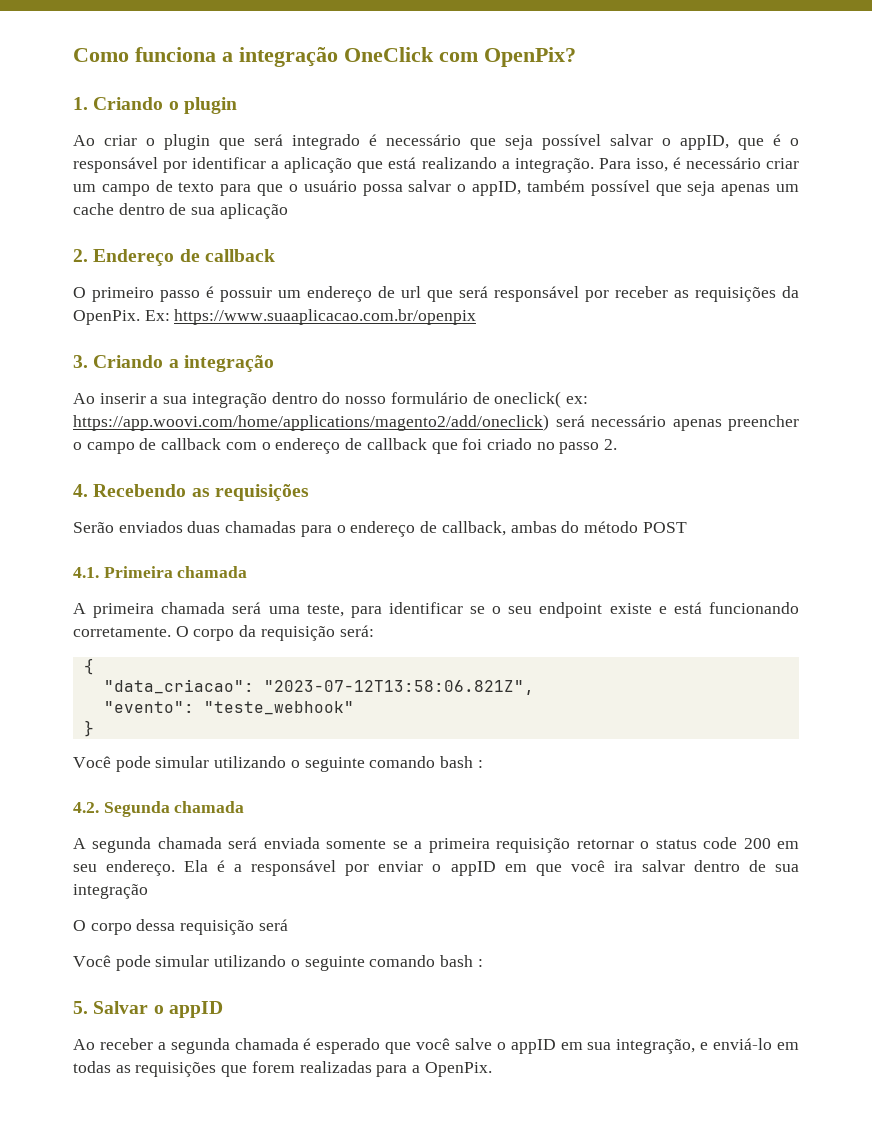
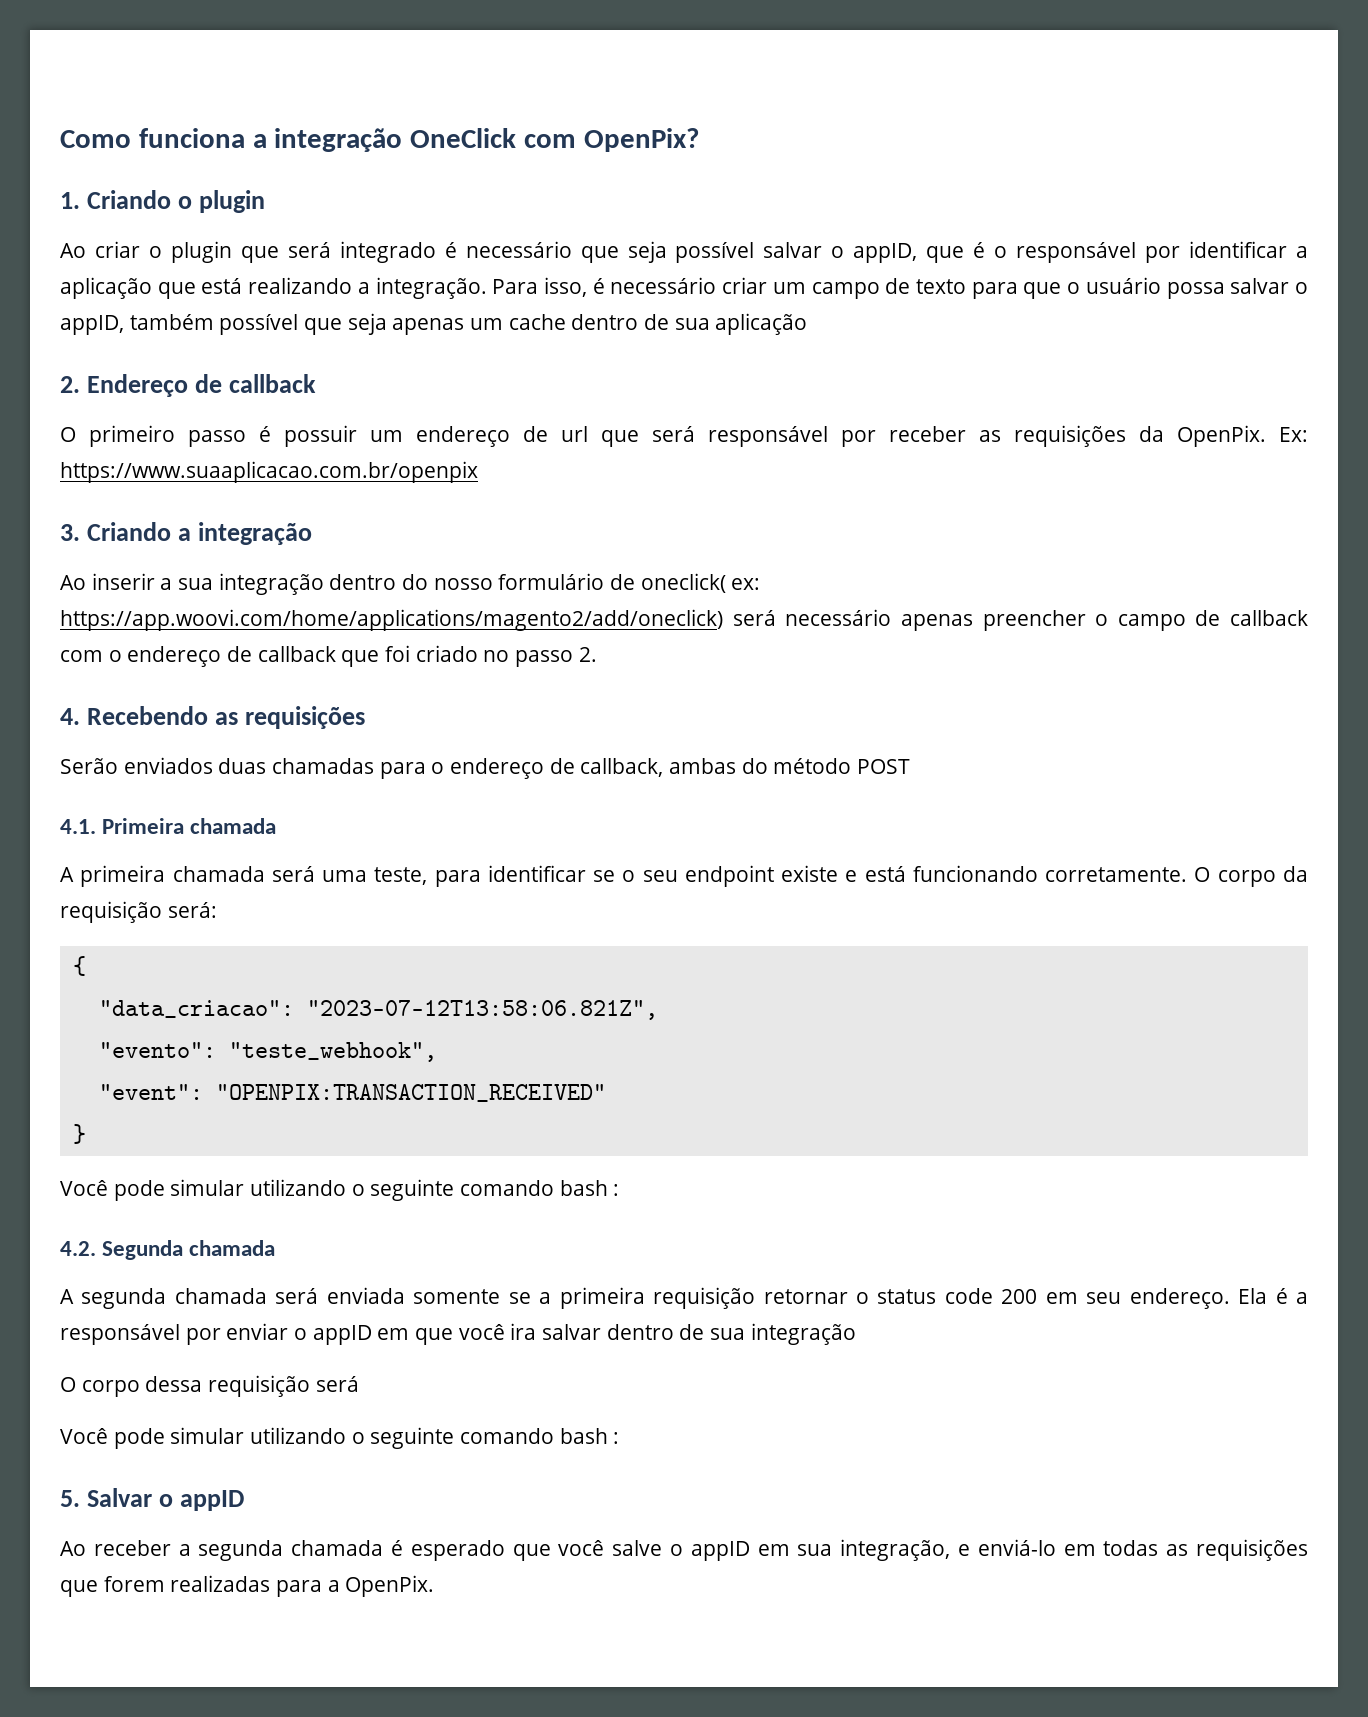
[203,701,354,715] "teste_webhook" -> [228,1042,437,1062] [98,1084,606,1102] "teste_webhook", // "event": "OPENPIX:TRANSACTION_RECEIVED"

